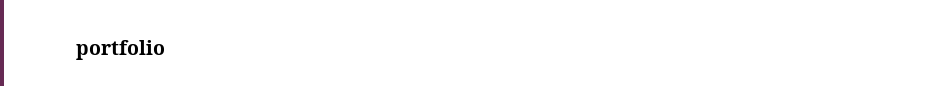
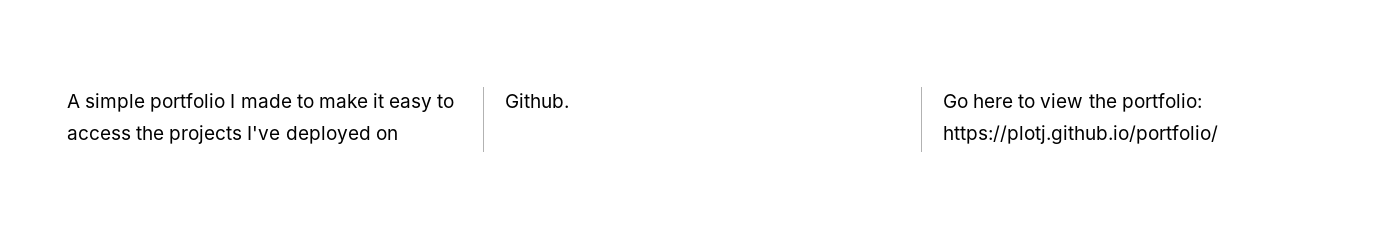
[76,40,165,60] portfolio -> [67,93,455,112] [67,125,398,144] [505,93,569,108] [943,93,1202,112] [943,125,1218,144] A simple portfolio I made to make it easy to access the projects I've deployed on Github. // Go here to view the portfolio: https://plotj.github.io/portfolio/

